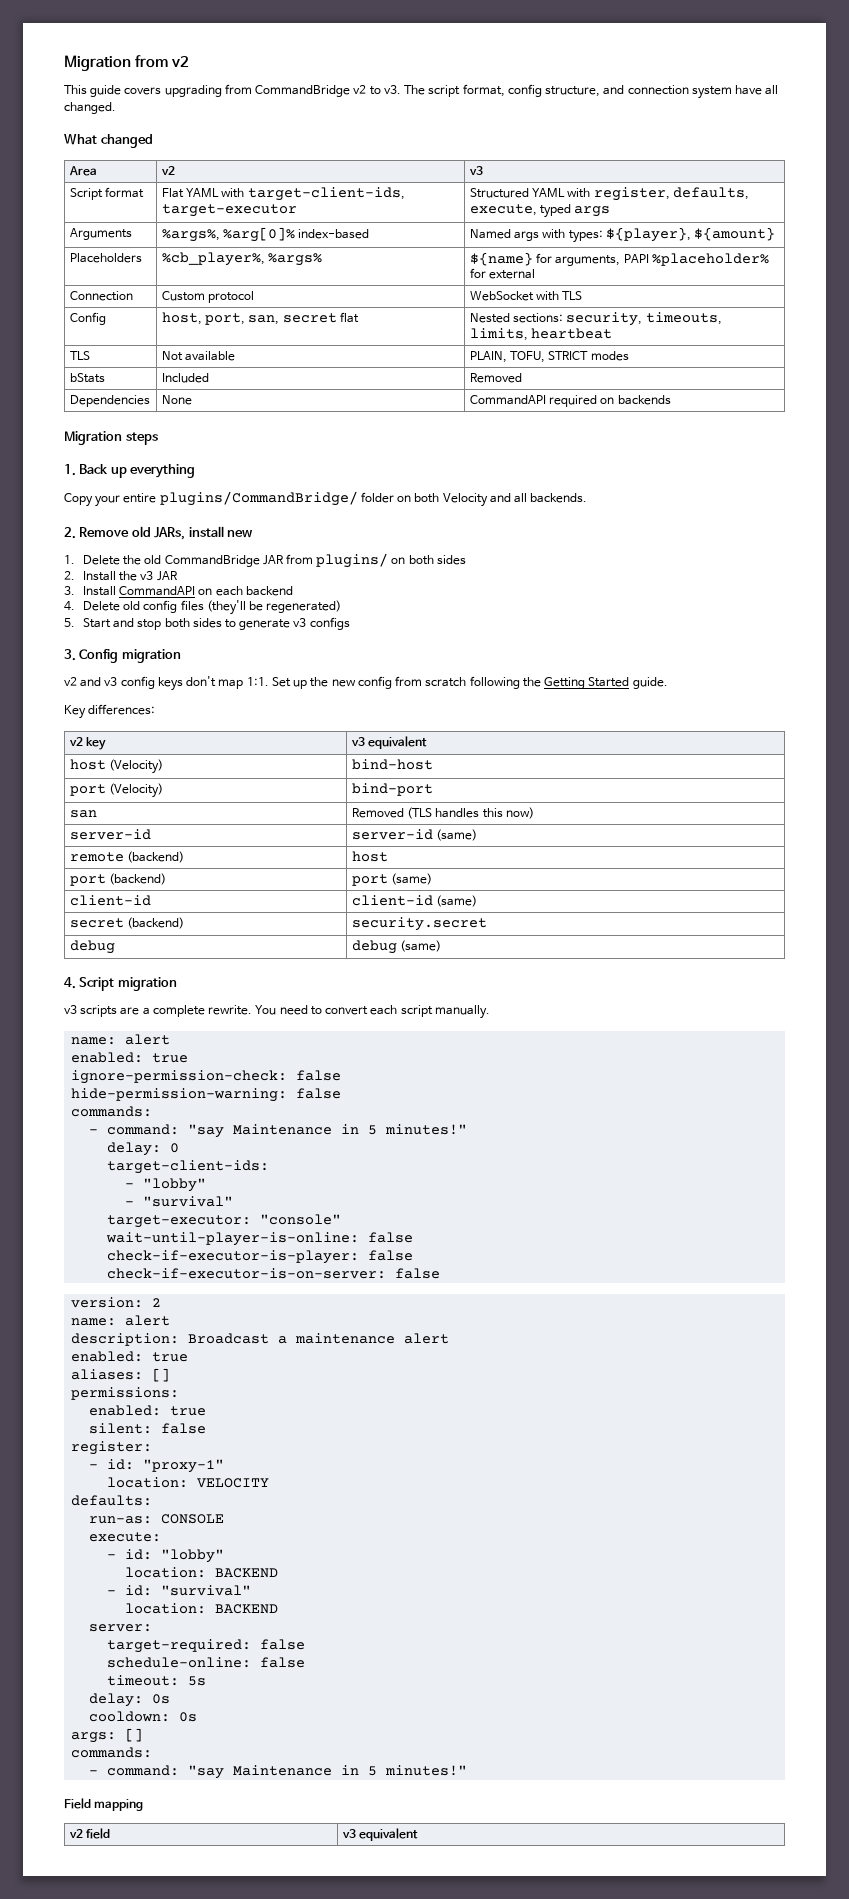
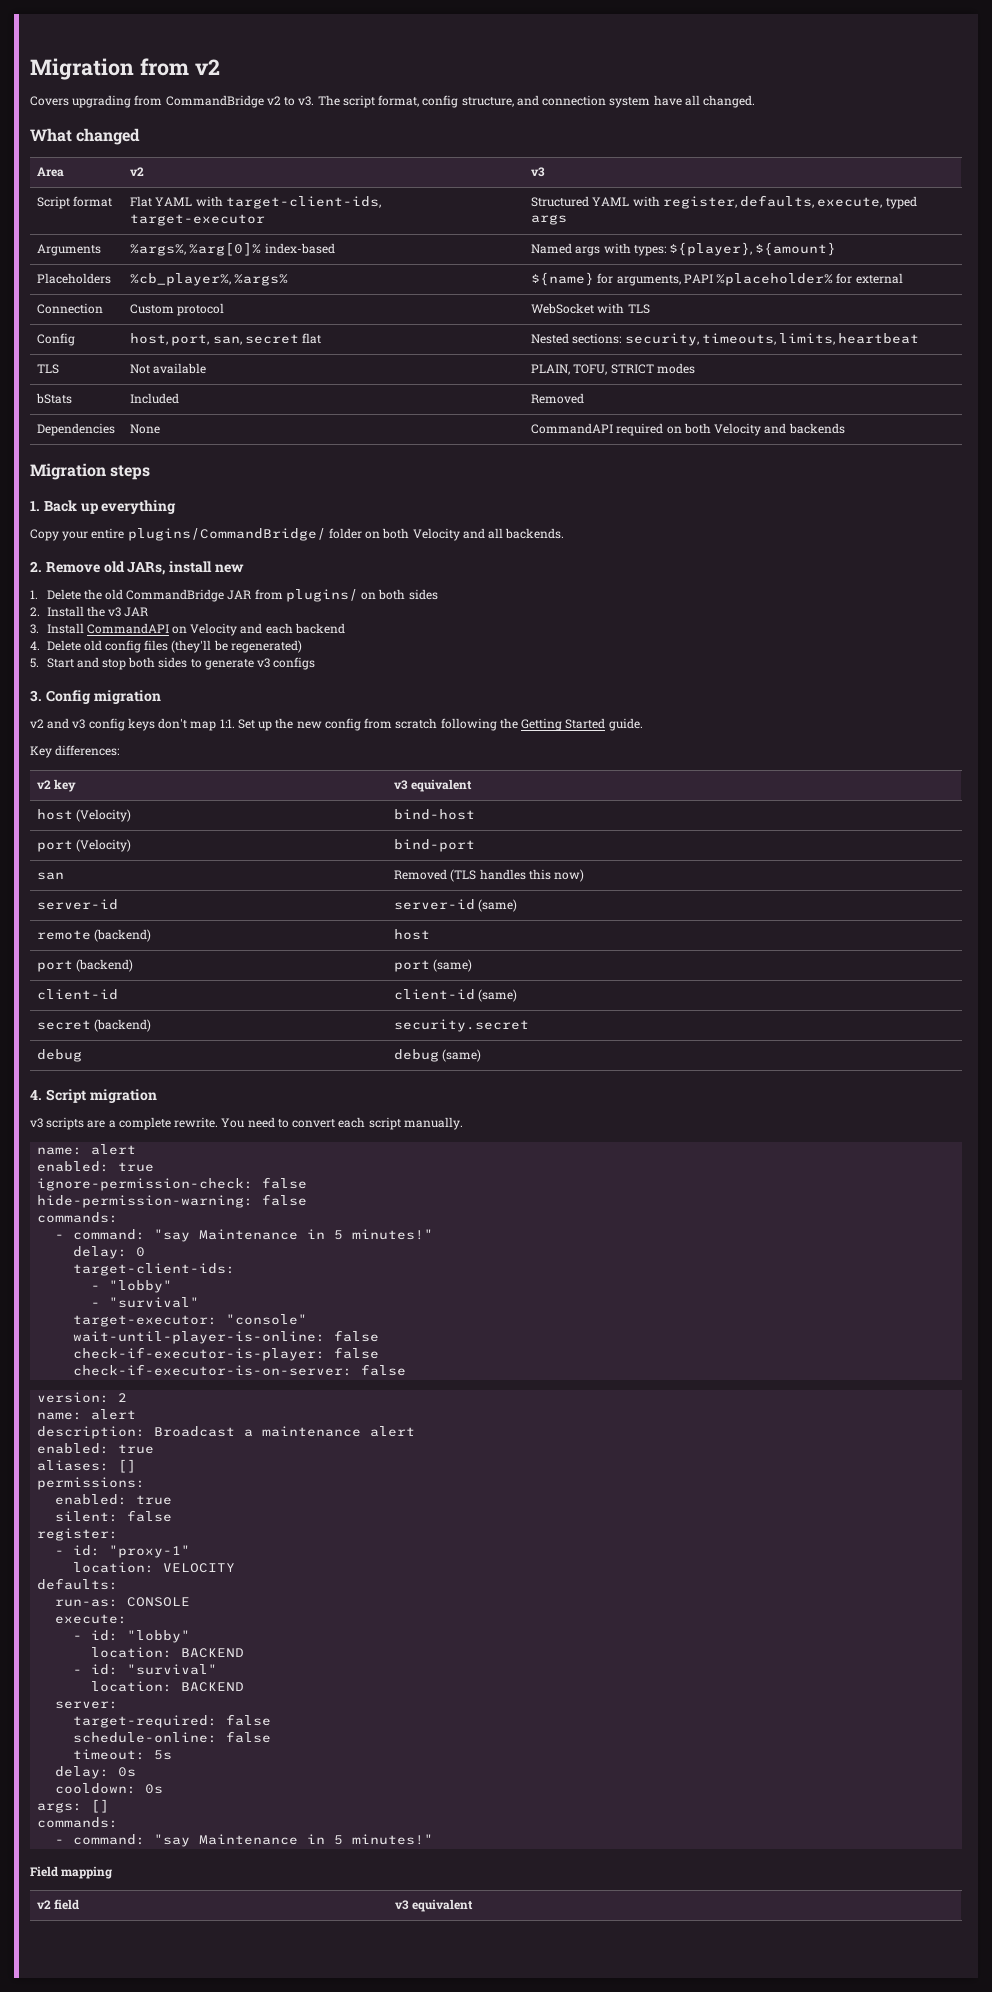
[64,85,162,97] This guide covers -> [30,96,69,106] Covers
(615, 400) none -> [683,423,787,436] both Velocity and
(213, 591) none -> [190,623,263,636] Velocity and

